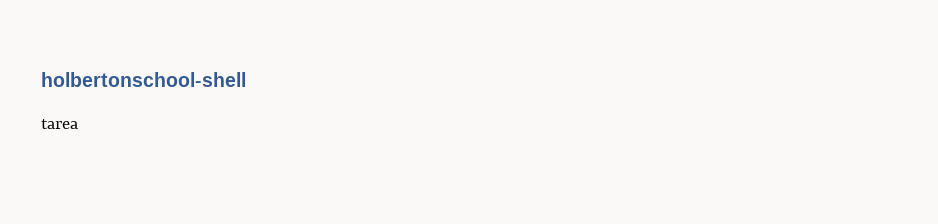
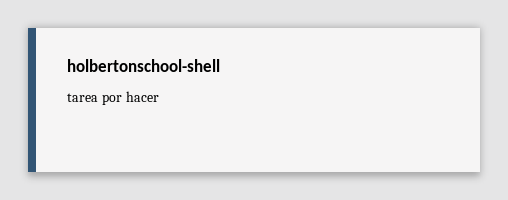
(78, 124) none -> [101,91,159,105] por hacer

